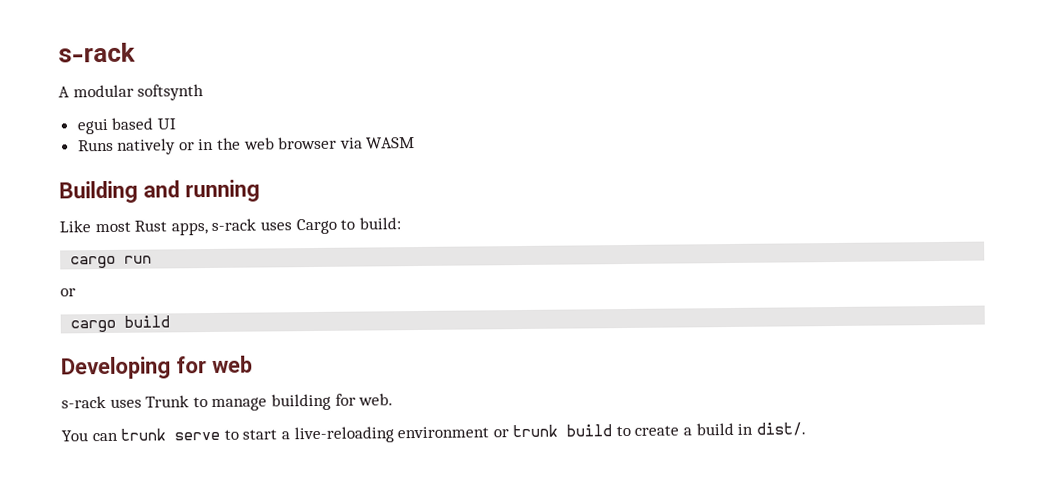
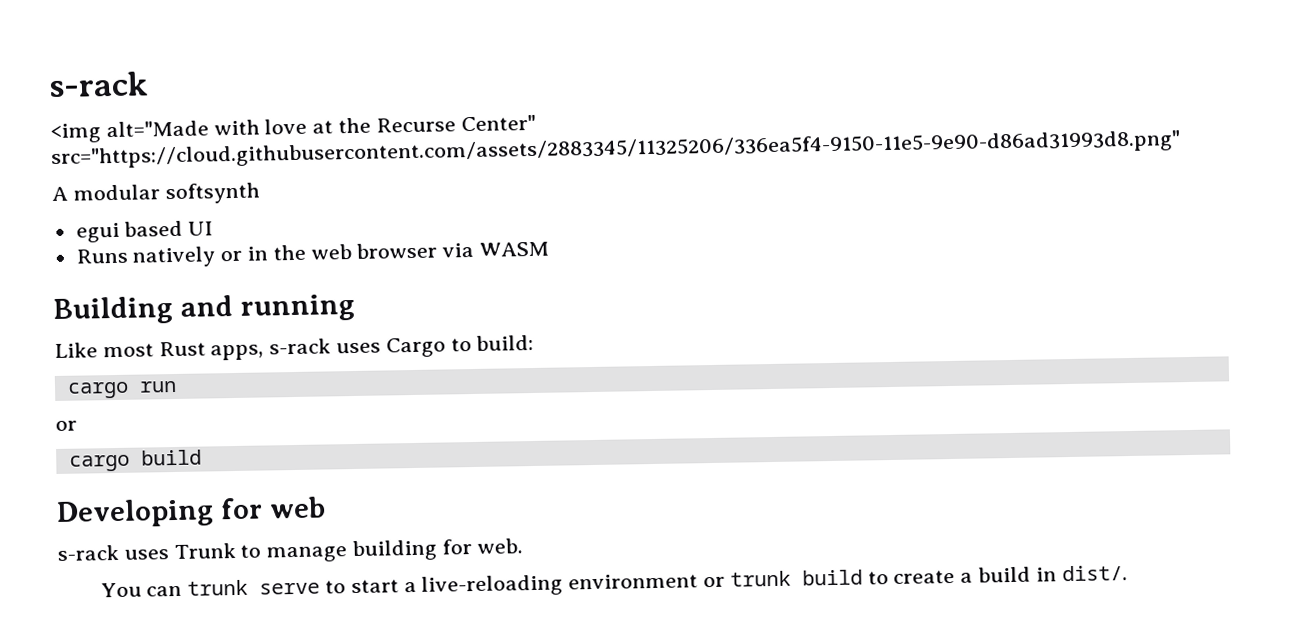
[58,42,136,63] s-rack -> [49,71,149,98] [50,114,536,144] [51,130,1181,170] s-rack // <img alt="Made with love at the Recurse Center" src="https://cloud.githubusercontent.com/assets/2883345/11325206/336ea5f4-9150-11e5-9e90-d86ad31993d8.png"

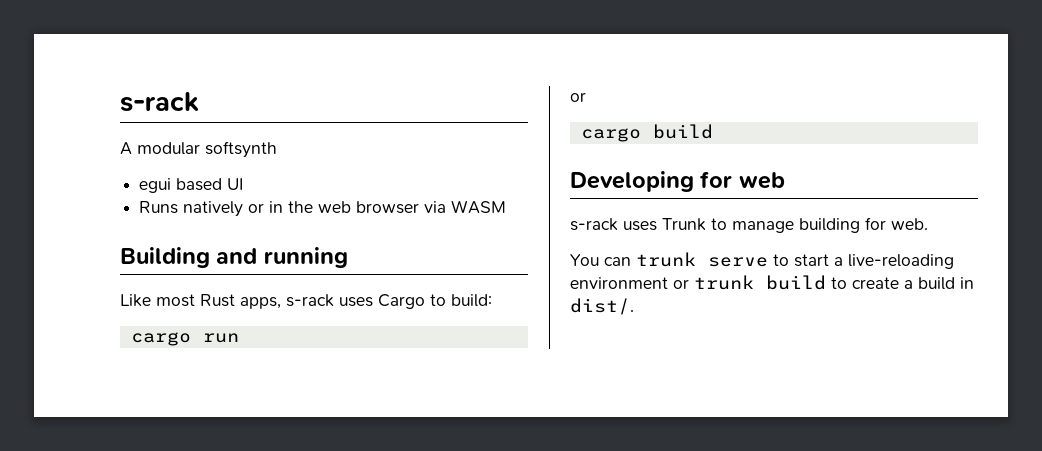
[49,71,149,98] [50,114,536,144] [51,130,1181,170] s-rack // <img alt="Made with love at the Recurse Center" src="https://cloud.githubusercontent.com/assets/2883345/11325206/336ea5f4-9150-11e5-9e90-d86ad31993d8.png" -> [120,92,199,112] s-rack

